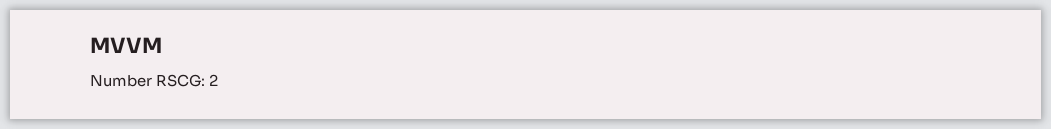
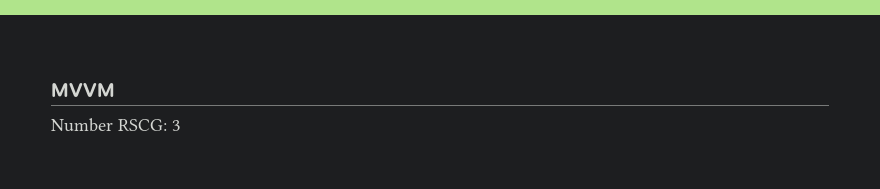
[209,74,219,86] 2 -> [172,120,181,131] 3

